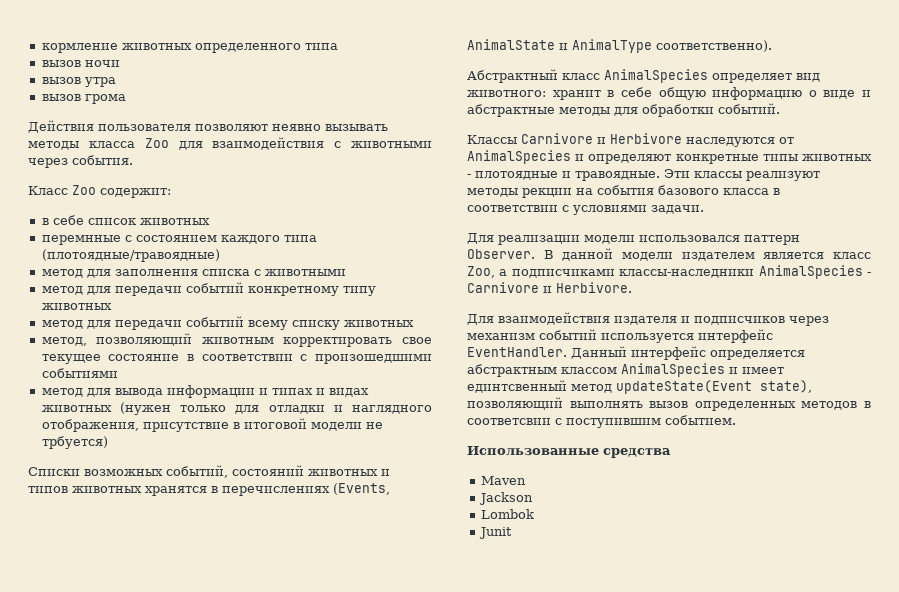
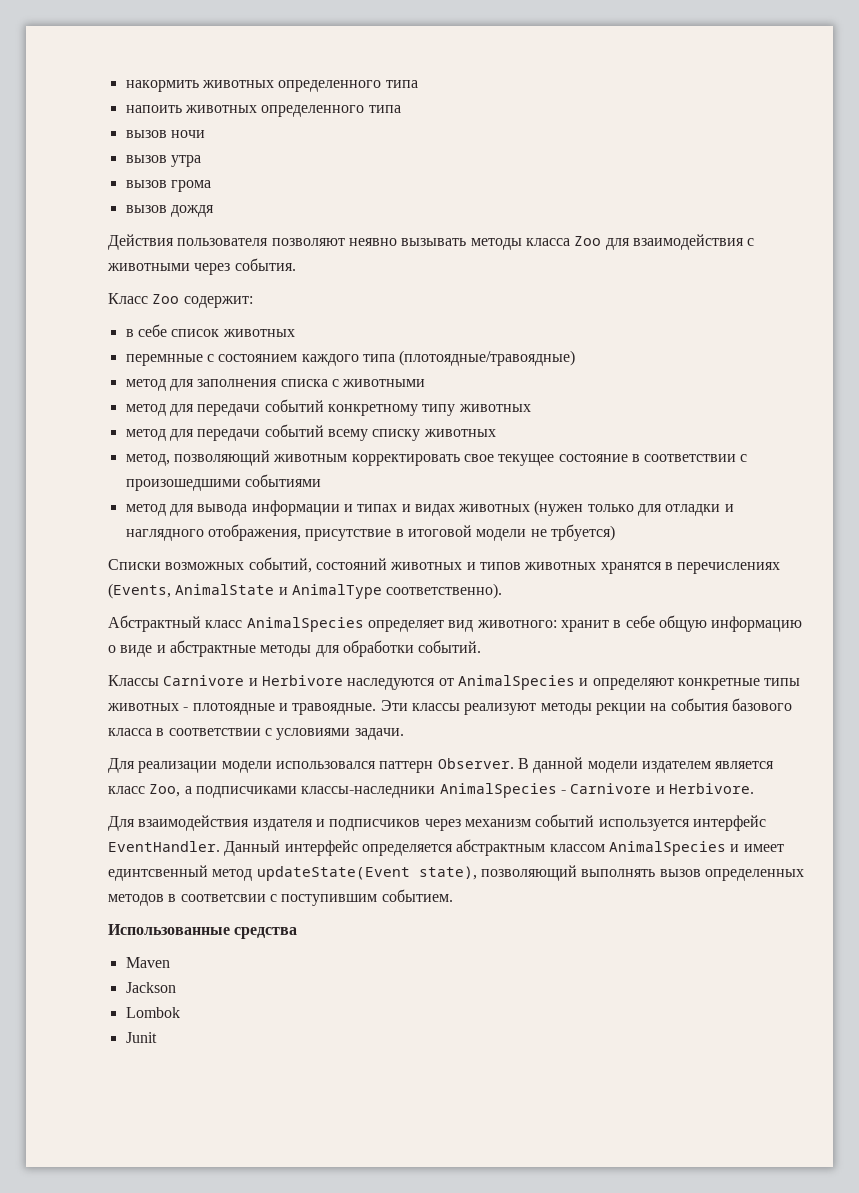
[41,43,118,53] кормление -> [125,80,418,92] [125,105,182,113] накормить животных определенного типа // напоить
(126, 99) none -> [125,205,214,217] // вызов дождя

